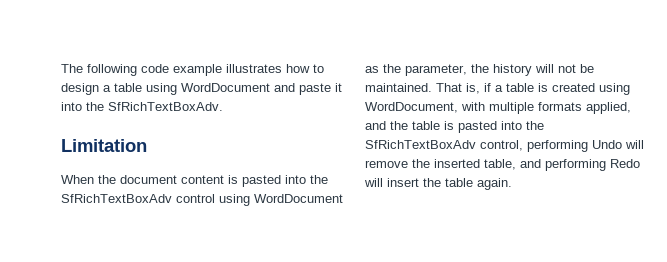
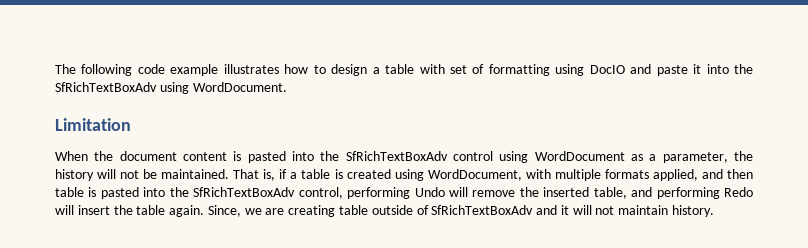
[146,83,270,95] using WordDocument -> [419,64,625,76] with set of formatting using DocIO
[108,102,223,111] SfRichTextBoxAdv. -> [55,82,287,94] SfRichTextBoxAdv using WordDocument.
[383,64,401,73] the -> [649,154,657,161] a
[390,121,408,130] the -> [727,169,753,179] then
(512, 184) none -> [207,205,715,217] Since, we are creating table outside of SfRichTextBoxAdv and it will not maintain history.

